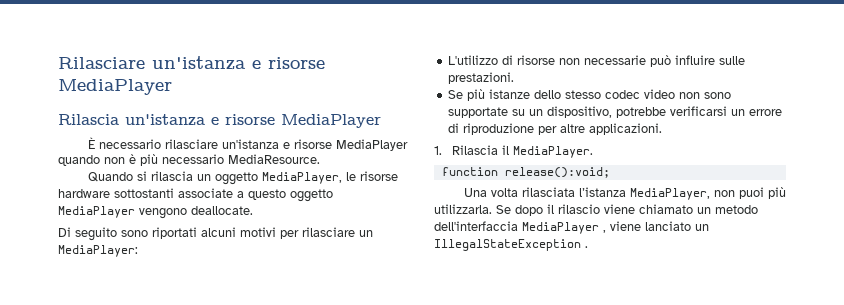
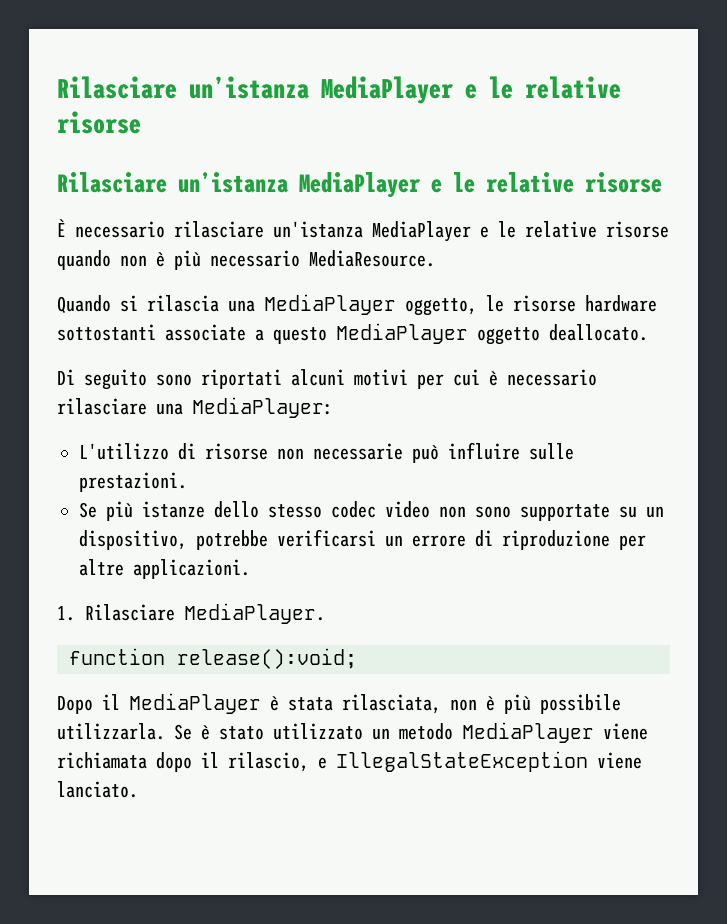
[58,56,325,71] [58,79,172,95] [58,114,381,128] Rilasciare un'istanza e risorse MediaPlayer // Rilascia un'istanza e risorse MediaPlayer -> [57,76,621,104] [57,111,141,134] [57,172,662,198] Rilasciare un’istanza MediaPlayer e le relative risorse // Rilasciare un’istanza MediaPlayer e le relative risorse
[282,139,408,151] e risorse MediaPlayer -> [372,221,669,242] MediaPlayer e le relative risorse
[196,172,342,185] un oggetto MediaPlayer, -> [228,294,477,316] una MediaPlayer oggetto,
[290,189,333,202] [58,206,253,219] oggetto MediaPlayer vengono deallocate. -> [336,323,648,345] MediaPlayer oggetto deallocato.
[302,227,373,237] rilasciare un -> [453,369,597,386] [57,398,183,415] cui è necessario rilasciare una
[451,145,509,155] Rilascia il -> [85,604,175,621] Rilasciare
[463,187,786,200] [434,204,758,216] [434,221,709,234] [434,239,588,251] Una volta rilasciata l’istanza MediaPlayer, non puoi più utilizzarla. Se dopo il rilascio viene chiamato un metodo dell'interfaccia MediaPlayer , viene lanciato un IllegalStateException . -> [57,693,621,714] [57,722,648,743] [57,751,642,772] [57,781,138,798] Dopo il MediaPlayer è stata rilasciata, non è più possibile utilizzarla. Se è stato utilizzato un metodo MediaPlayer viene richiamata dopo il rilascio, e IllegalStateException viene lanciato.

